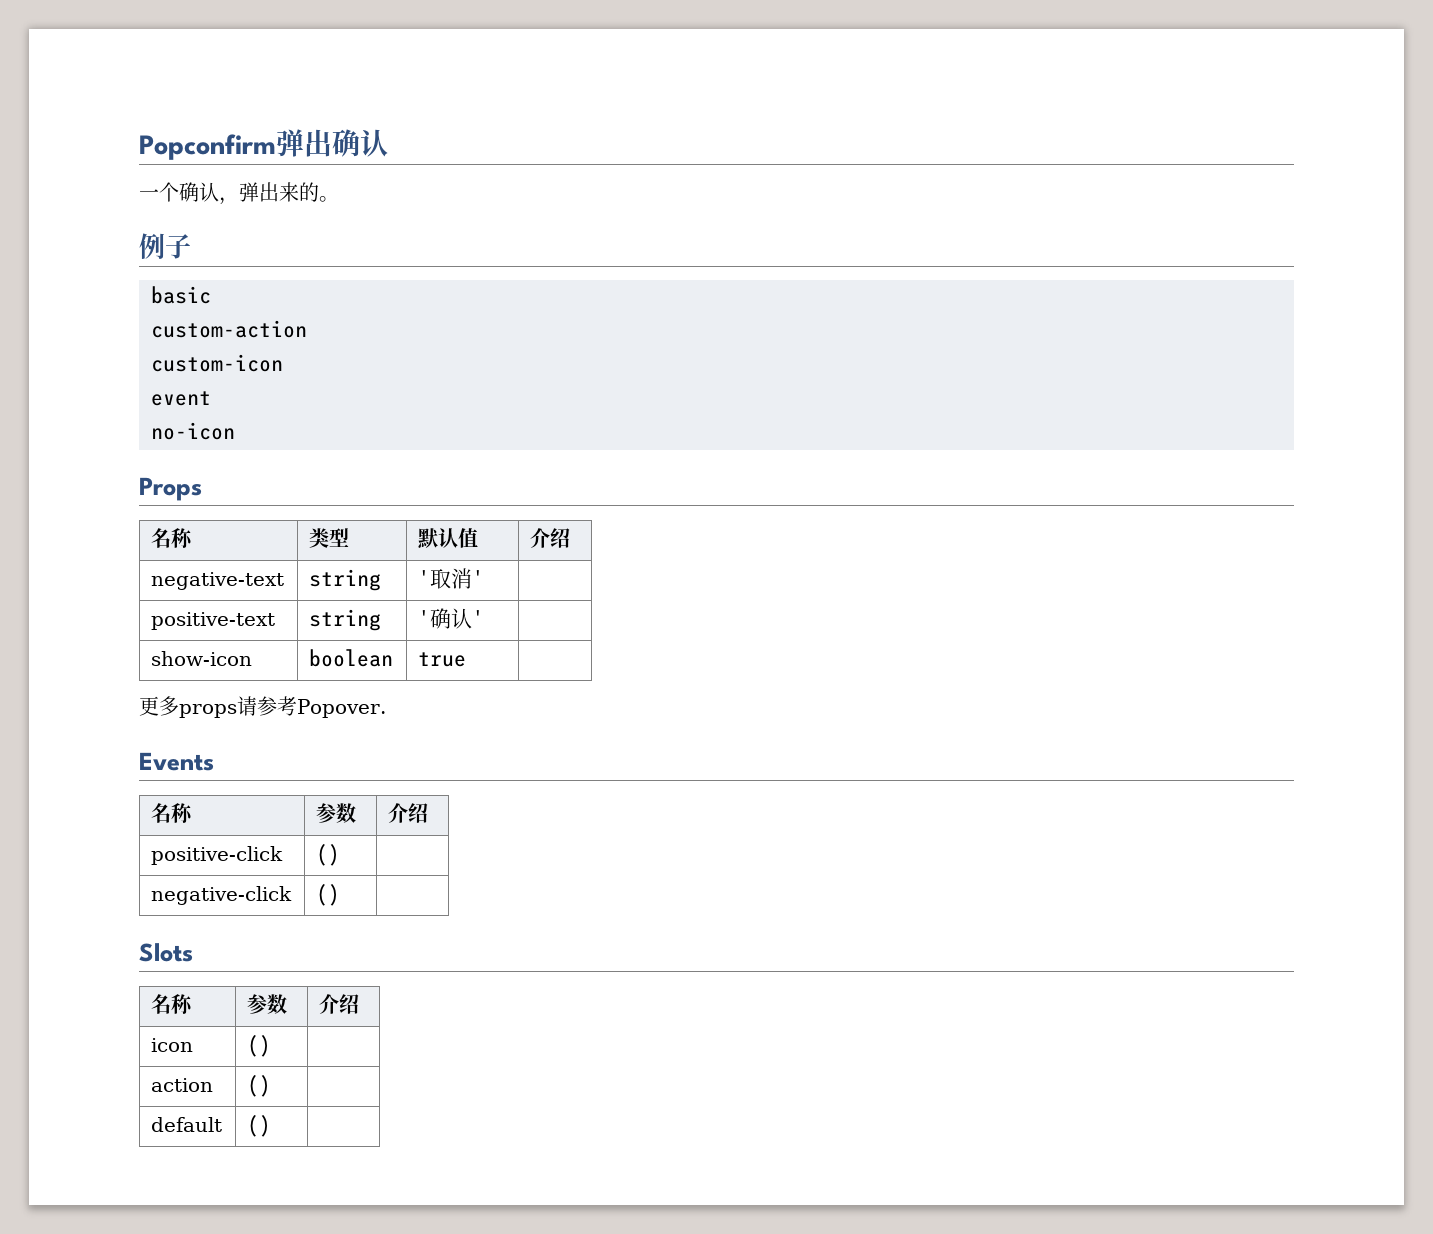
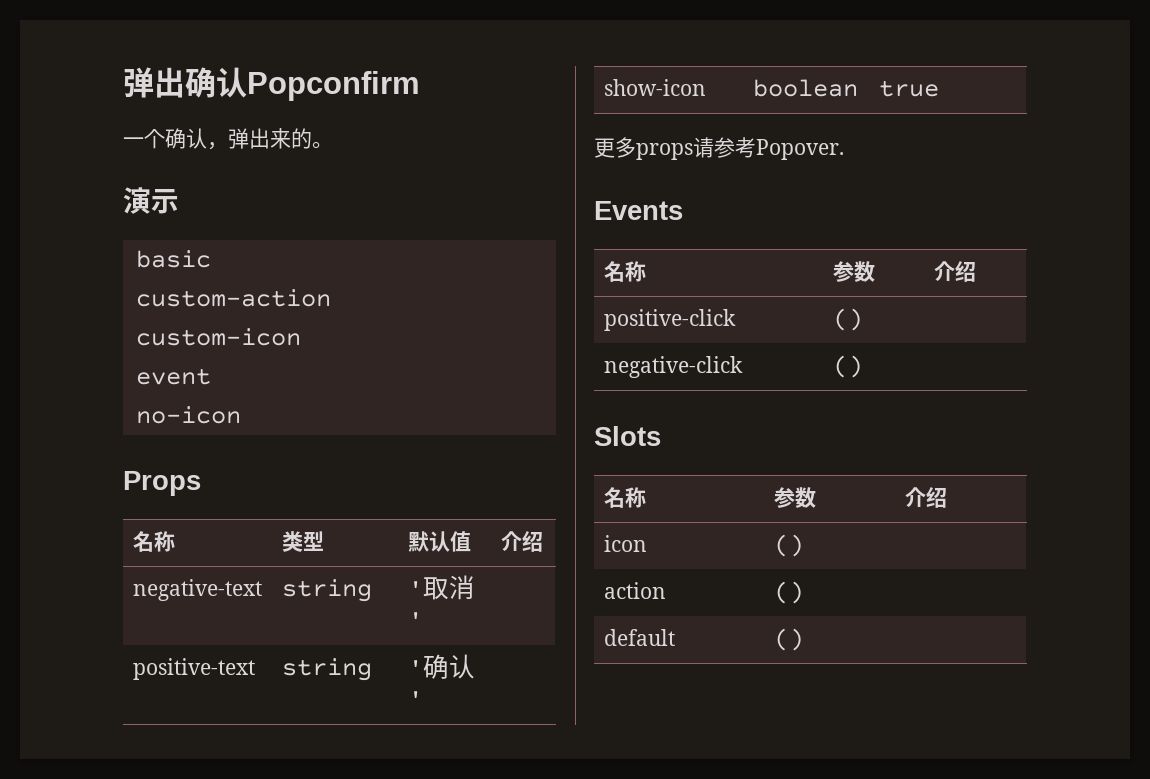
[139,134,276,160] Popconfirm -> (123, 82) none
(388, 143) none -> [247,71,420,101] Popconfirm
[139,233,191,259] 例子 -> [123,187,179,214] 演示

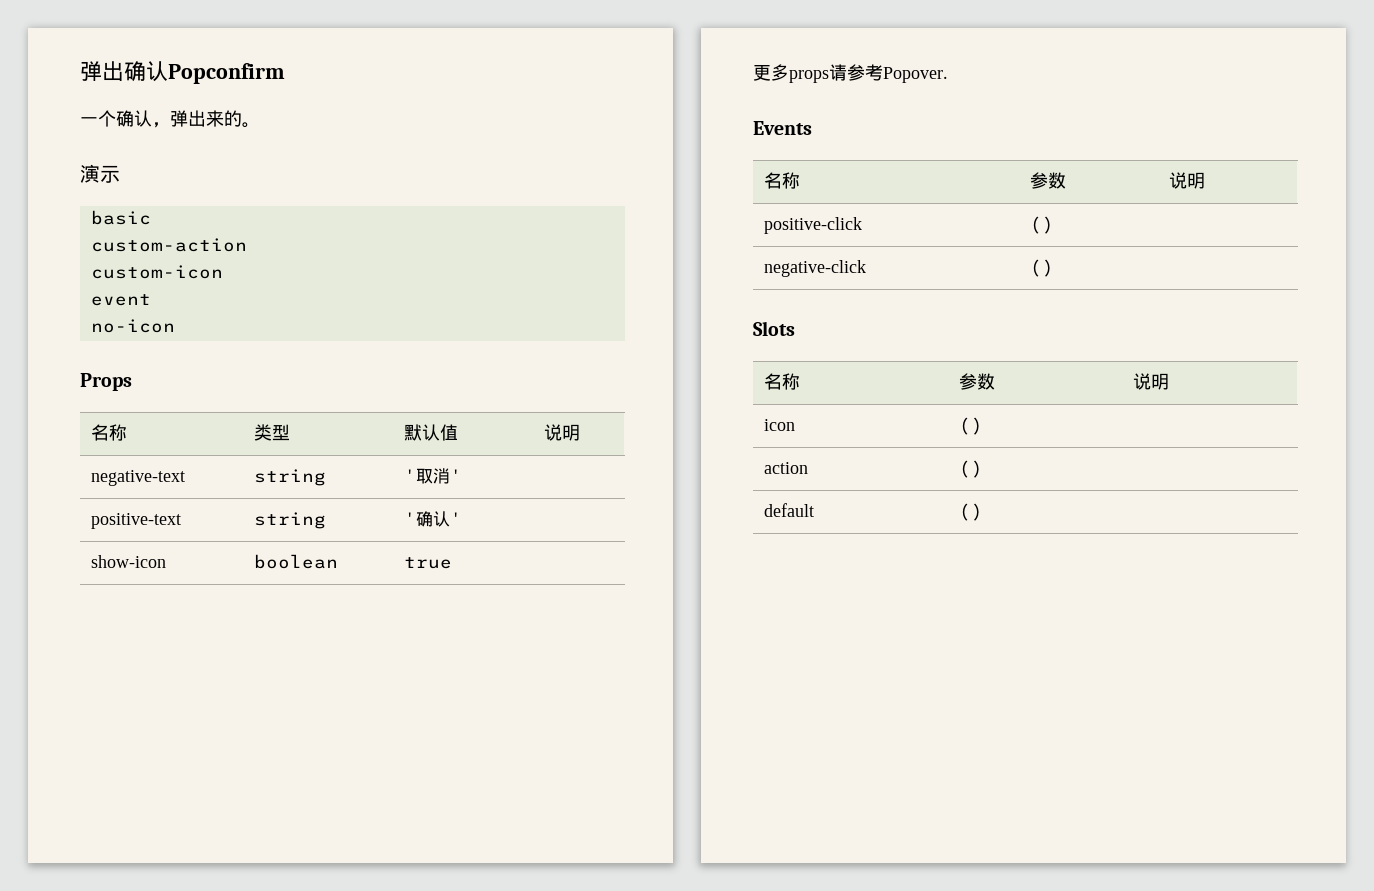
[500,531,543,552] 介绍 -> [543,424,580,441] 说明
[933,261,976,282] 介绍 -> [1168,172,1205,189] 说明
[904,487,947,508] 介绍 -> [1132,373,1169,390] 说明

